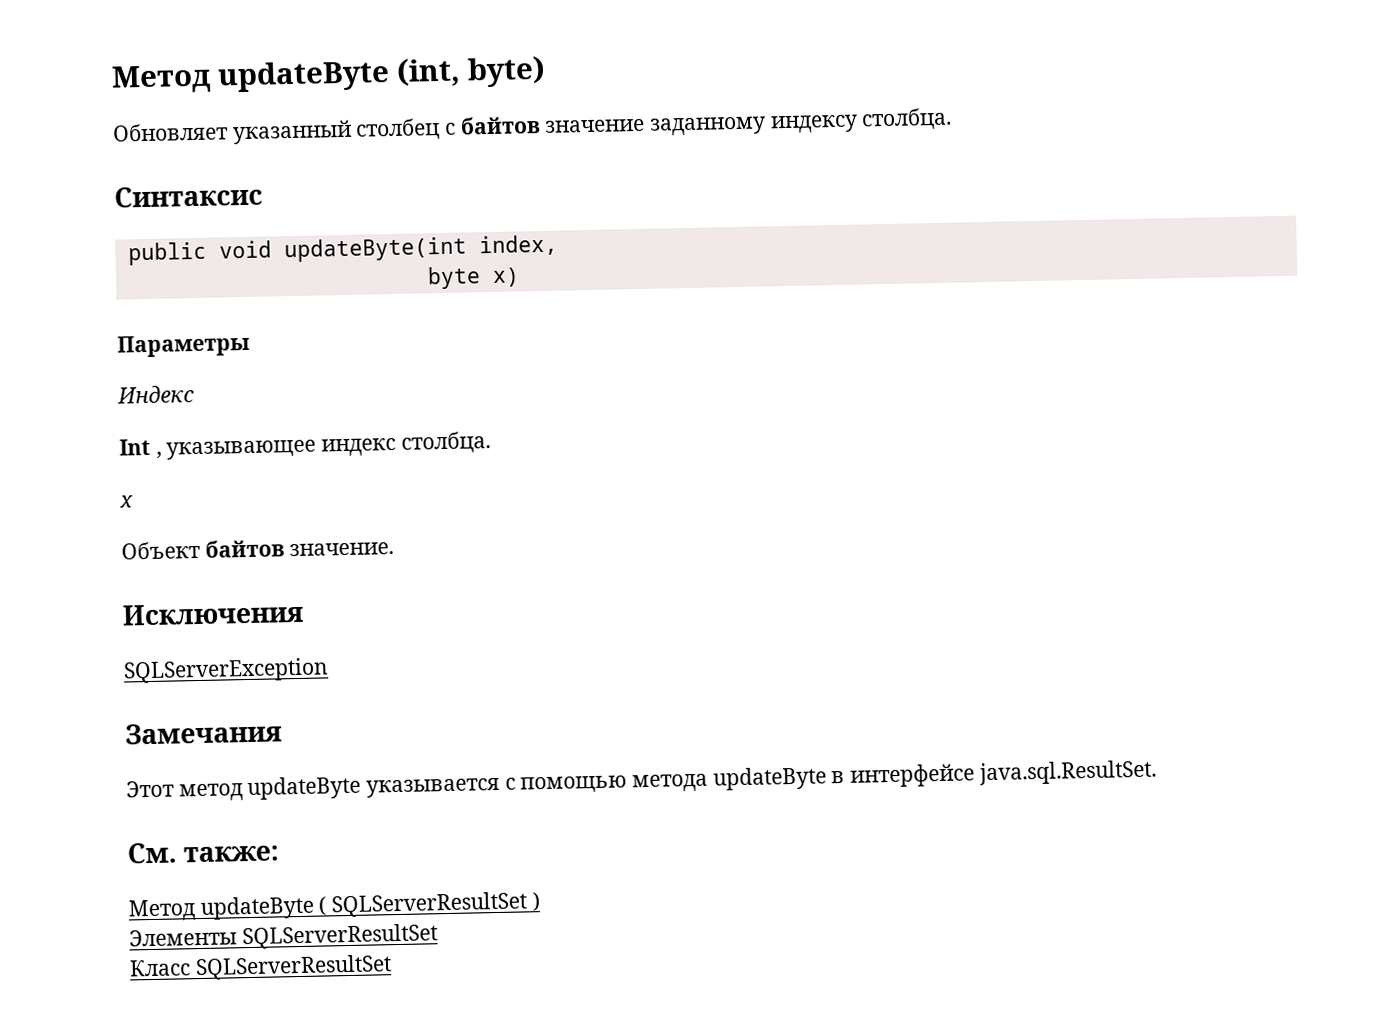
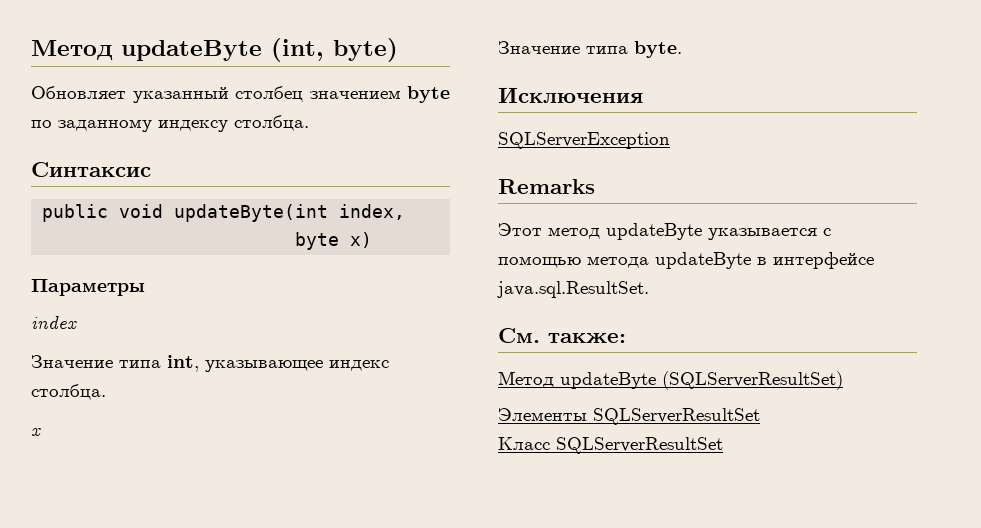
[444,115,646,135] с байтов значение -> [309,86,450,103] [31,120,52,128] значением byte по
[117,385,195,404] [119,438,162,459] Индекс // Int , -> [31,316,77,329] [31,355,199,372] index // Значение типа int,
[121,539,395,560] Объект байтов значение. -> [498,41,682,58] Значение типа byte.
[125,721,282,745] Замечания -> [498,179,595,194] Remarks
[318,891,540,918] ( SQLServerResultSet ) -> [662,371,843,390] (SQLServerResultSet)

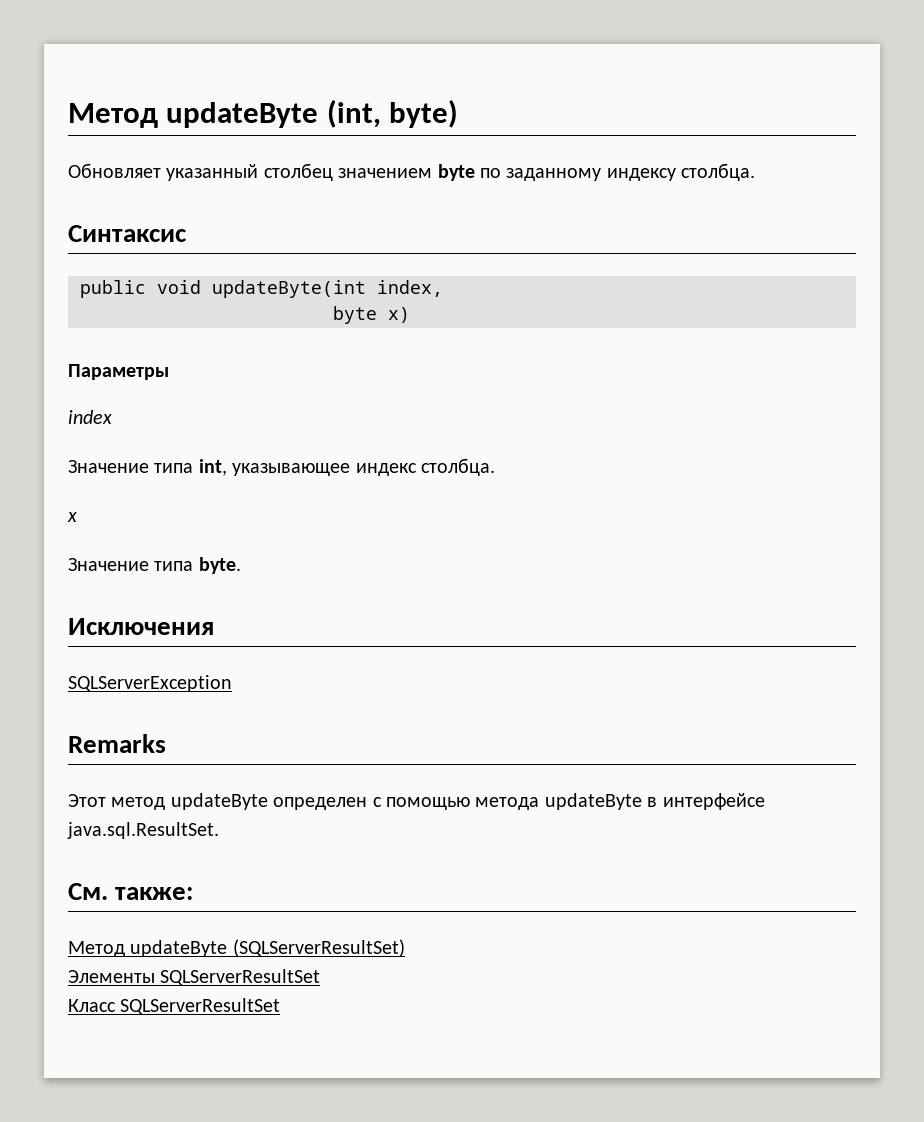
[708,228,817,240] указывается -> [273,797,368,810] определен

